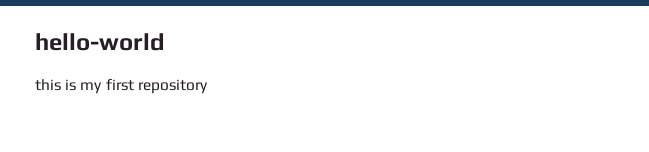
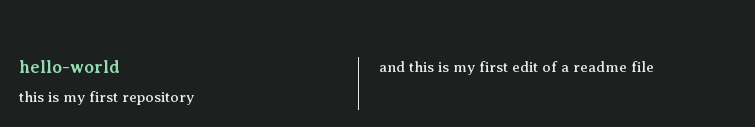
(208, 86) none -> [379,61,655,75] // and this is my first edit of a readme file

